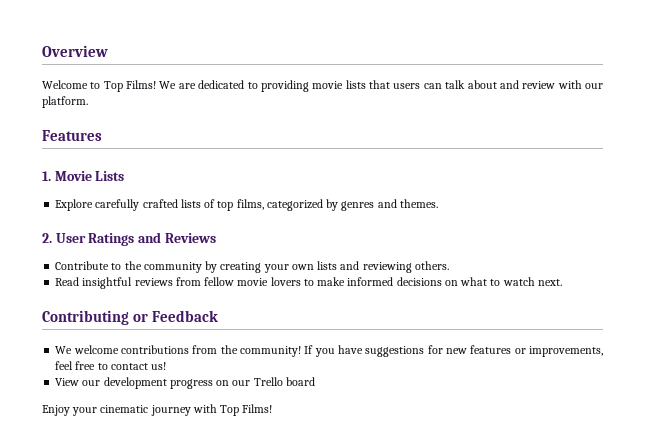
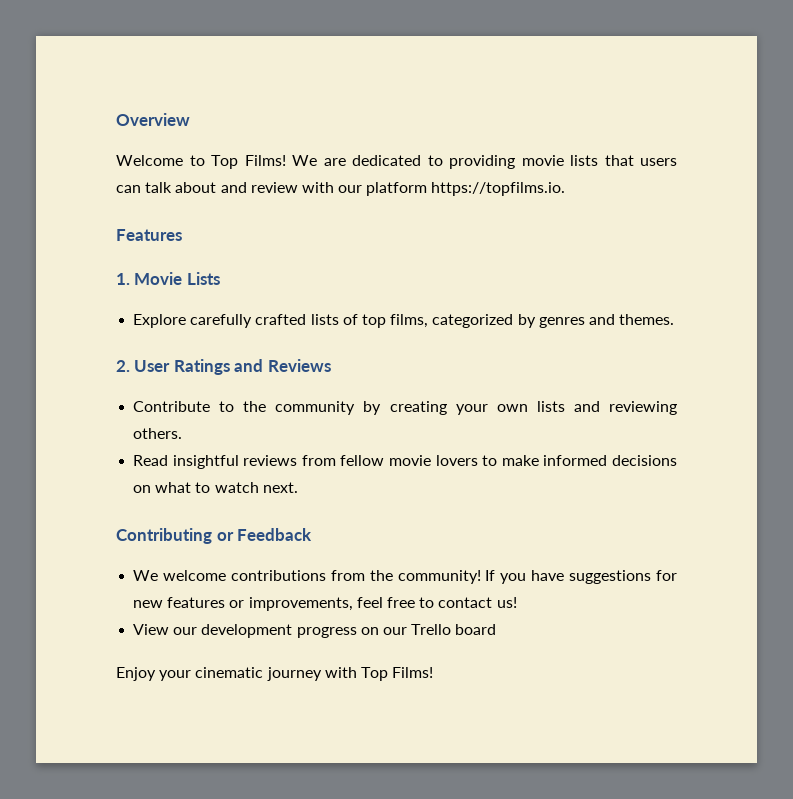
[42,96,88,108] platform. -> [366,182,566,196] platform https://topfilms.io.

